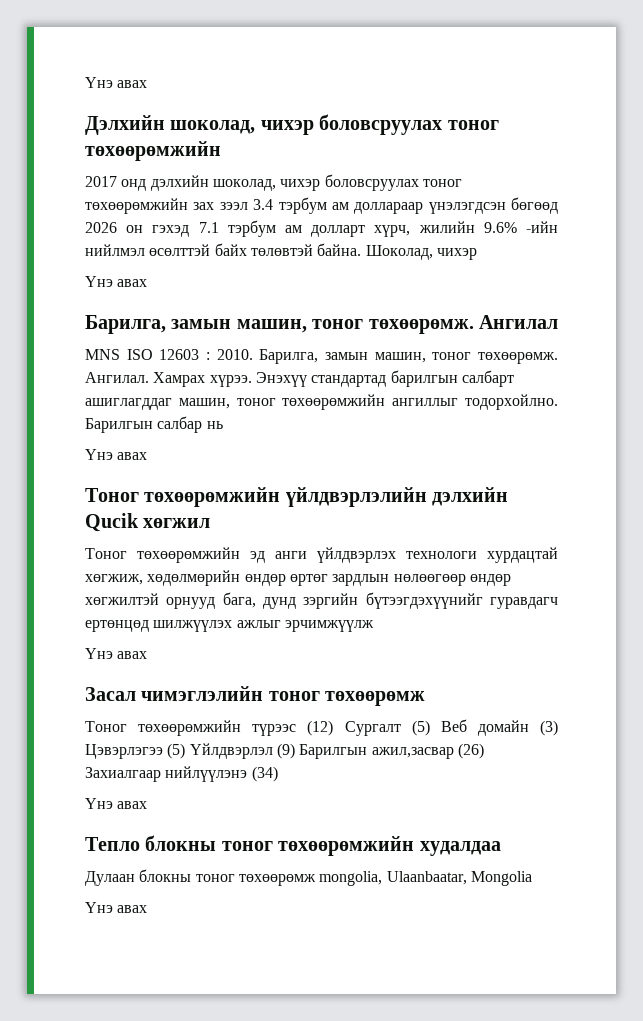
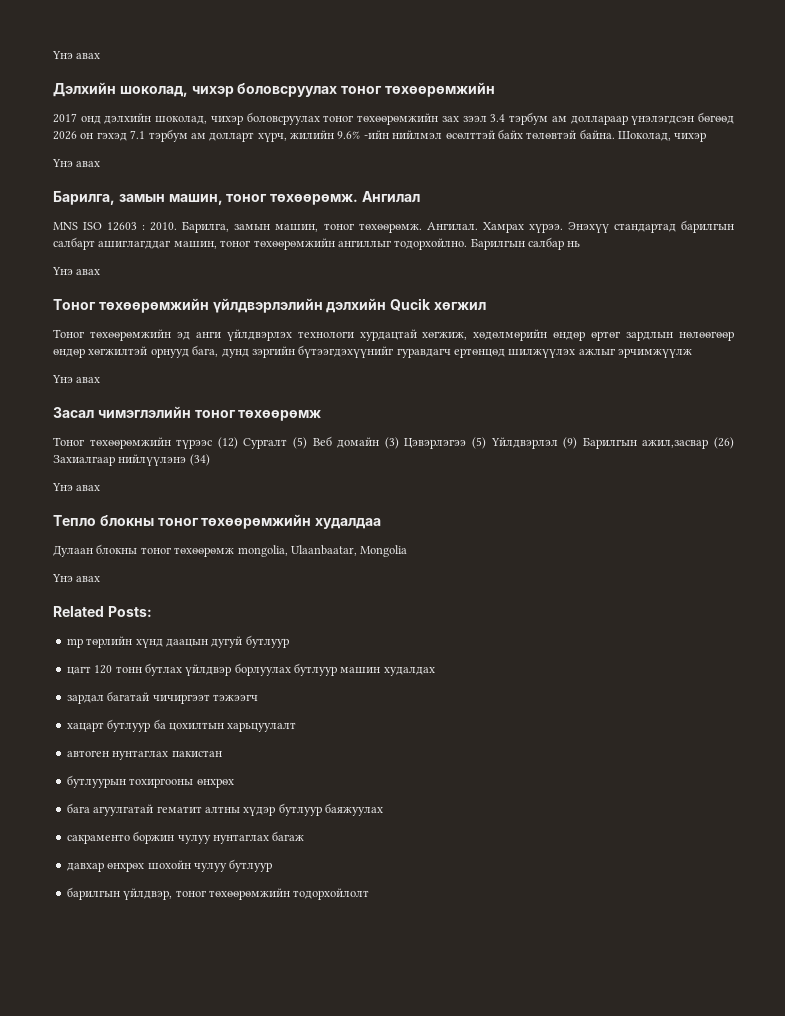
(148, 909) none -> [53,606,152,617] [66,635,289,648] [66,663,435,676] [66,691,258,704] [66,719,297,732] [66,750,222,760] [66,775,234,788] [66,803,383,816] [66,831,305,844] [66,859,273,872] [66,887,370,900] // Related Posts: // mp төрлийн хүнд даацын дугуй бутлуур // цагт 120 тонн бутлах үйлдвэр борлуулах бутлуур машин худалдах // зардал багатай чичиргээт тэжээгч // хацарт бутлуур ба цохилтын харьцуулалт // автоген нунтаглах пакистан // бутлуурын тохиргооны өнхрөх // бага агуулгатай гематит алтны хүдэр бутлуур баяжуулах // сакраменто боржин чулуу нунтаглах багаж // давхар өнхрөх шохойн чулуу бутлуур // барилгын үйлдвэр, тоног төхөөрөмжийн тодорхойлолт

